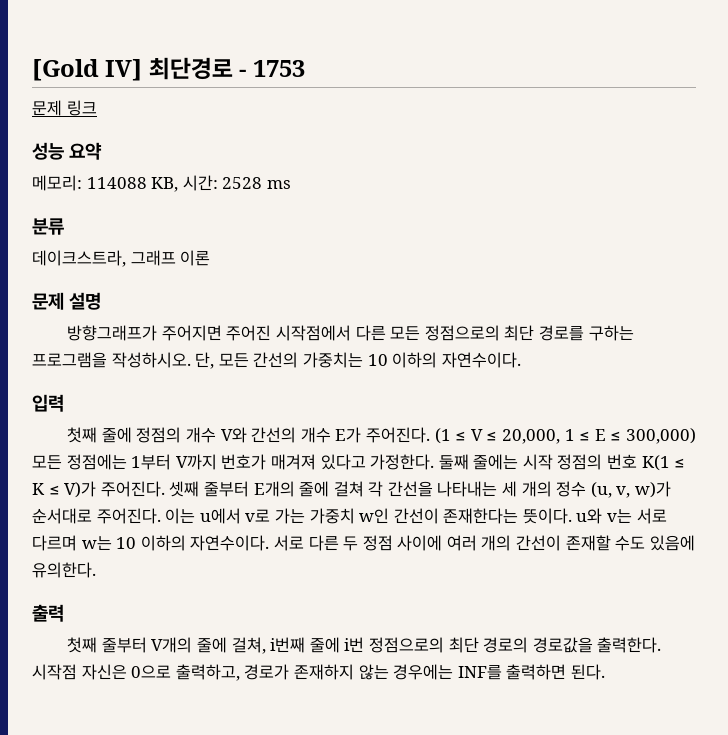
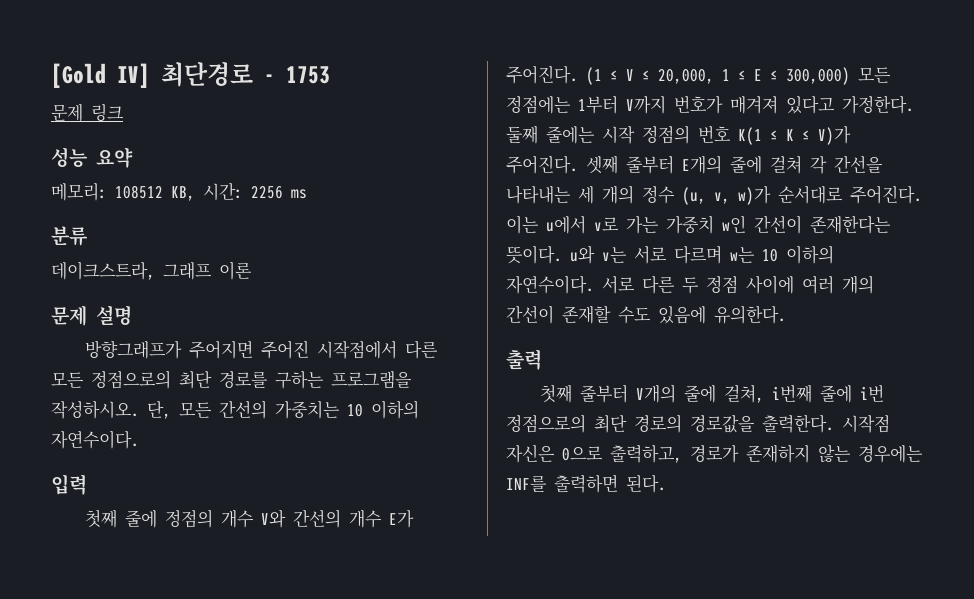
[86,177,147,189] 114088 -> [115,185,163,199] 108512
[222,177,263,189] 2528 -> [251,186,283,199] 2256

